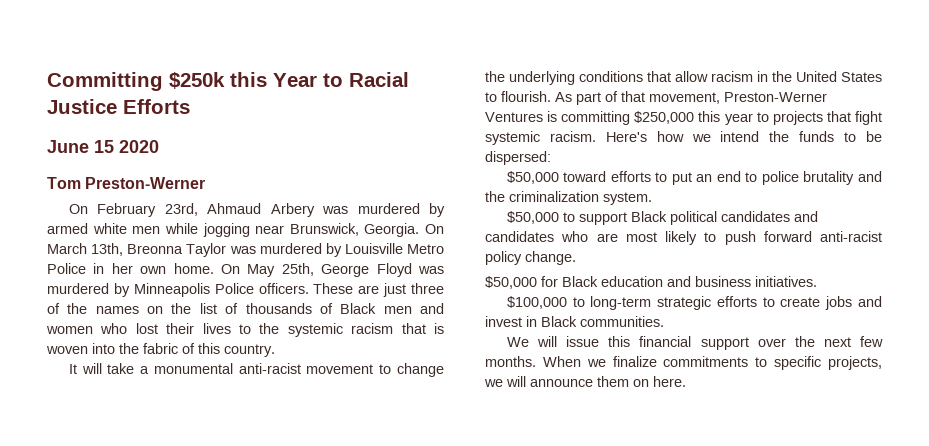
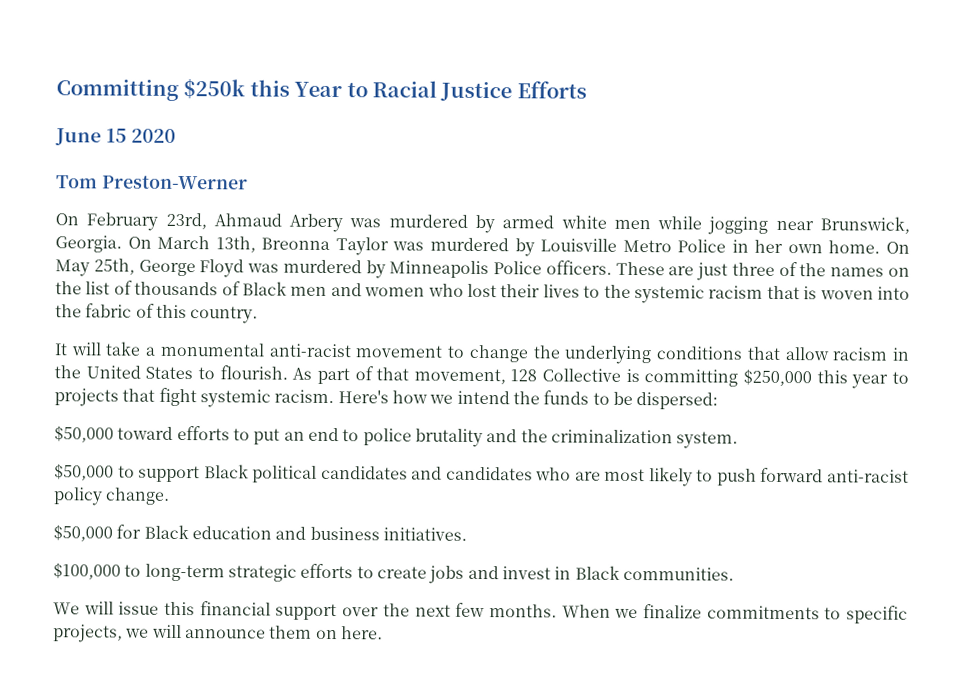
[724,92,827,102] [485,112,543,122] Preston-Werner Ventures -> [510,368,622,382] 128 Collective

